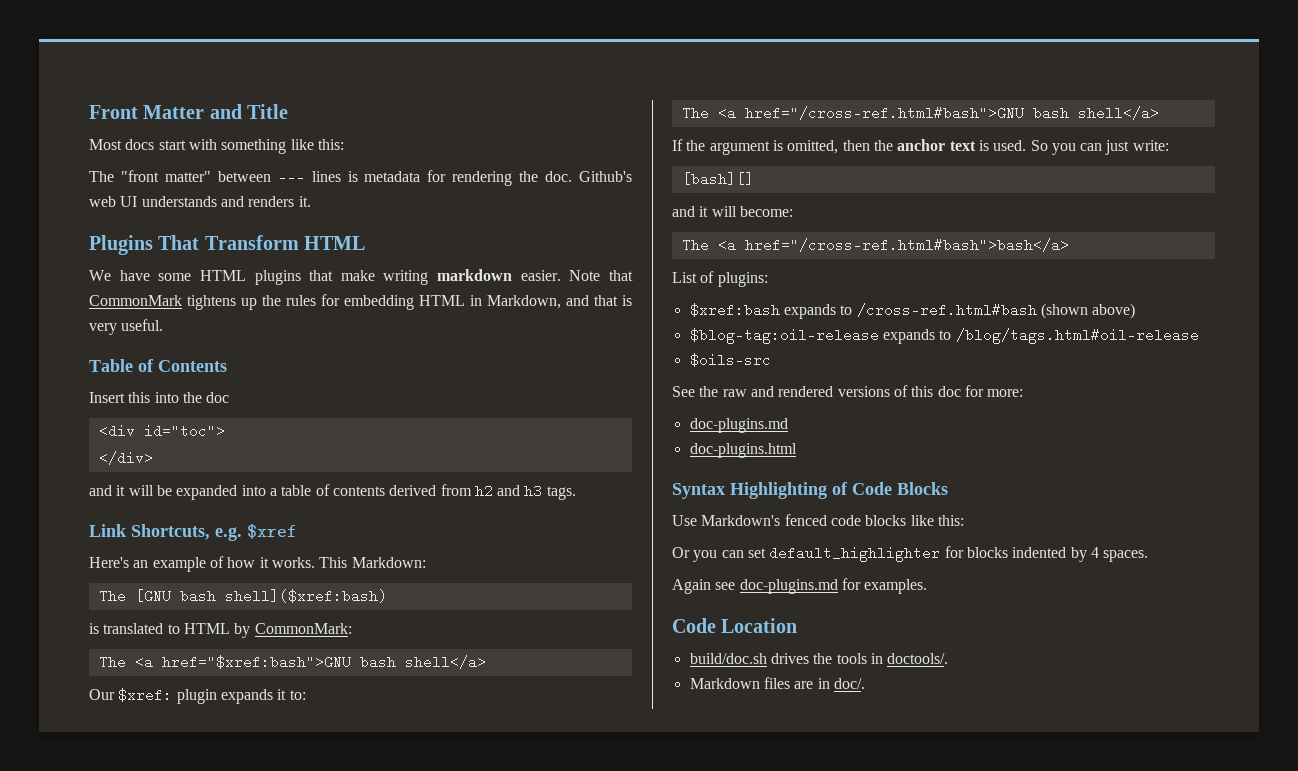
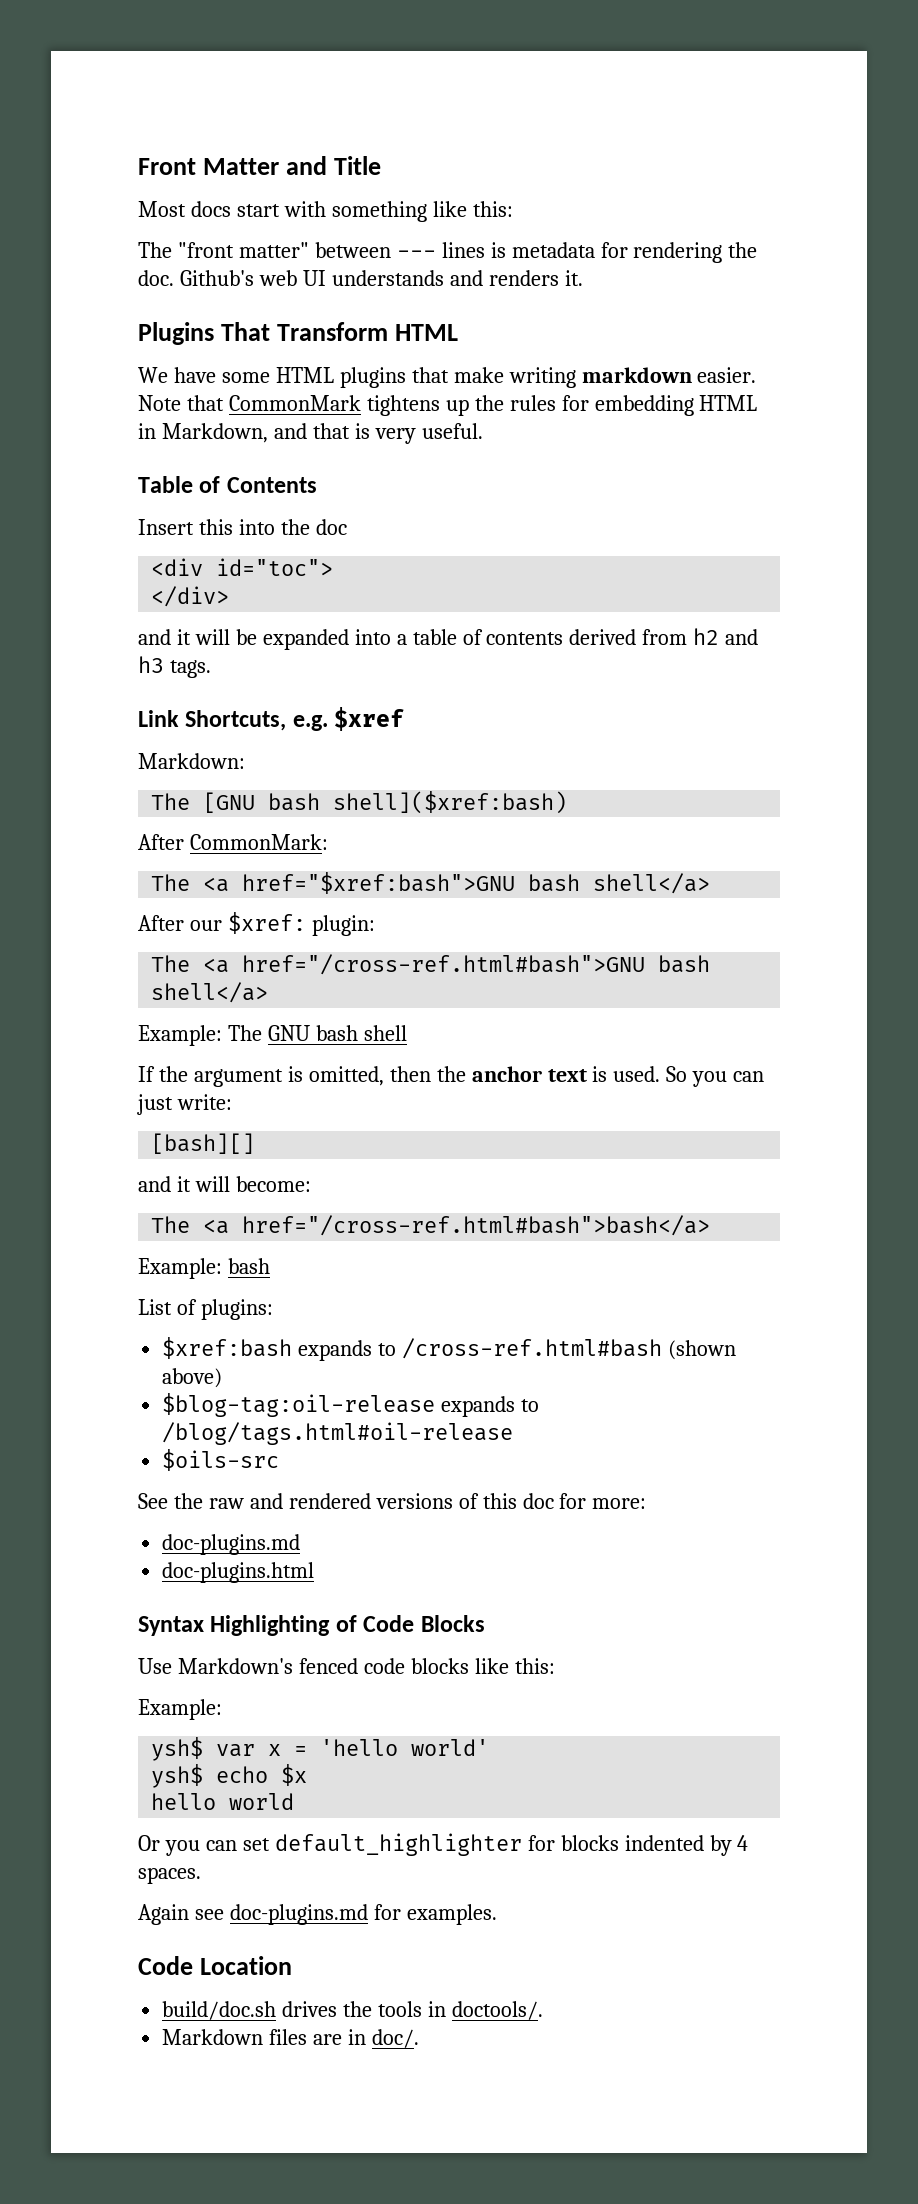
[89,556,348,572] Here's an example of how it works. This -> (405, 719) none
[89,623,251,638] is translated to HTML by -> [138,834,184,850] After
[89,688,306,704] Our $xref: plugin expands it to: -> [138,912,375,936] After our $xref: plugin:
(1159, 113) none -> [138,1025,407,1046] // Example: The GNU bash shell
(1069, 245) none -> [138,1258,270,1279] // Example: bash
(964, 520) none -> [138,1699,222,1720] [151,1737,490,1761] [151,1764,308,1788] [151,1793,295,1810] // Example: // ysh$ var x = 'hello world' // ysh$ echo $x // hello world

